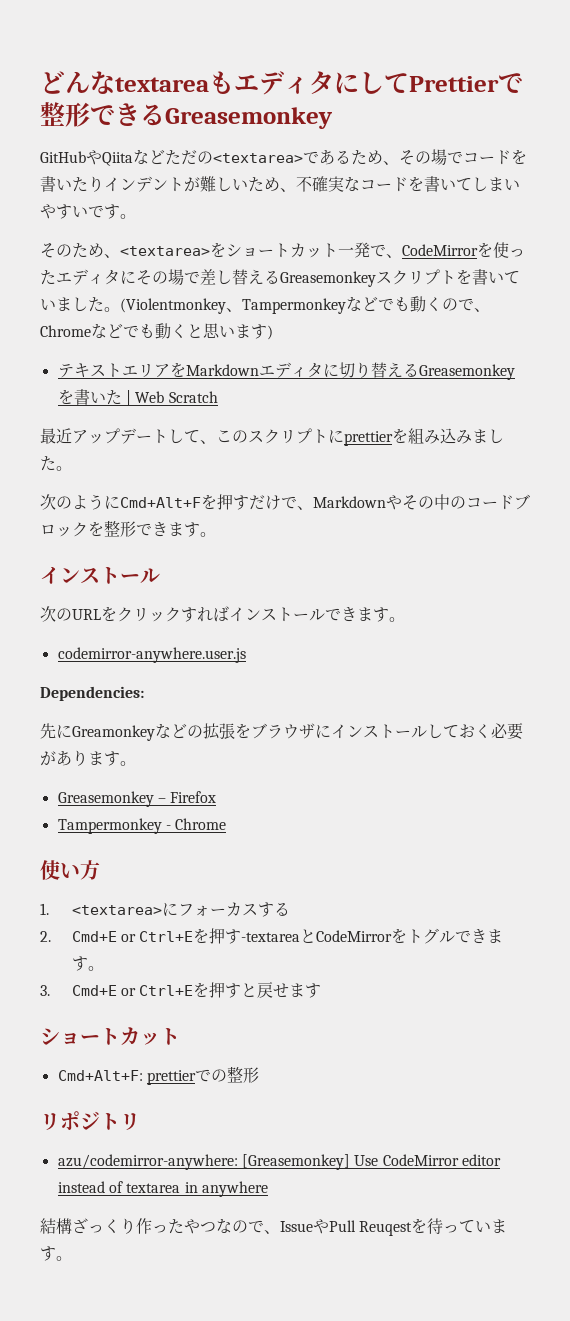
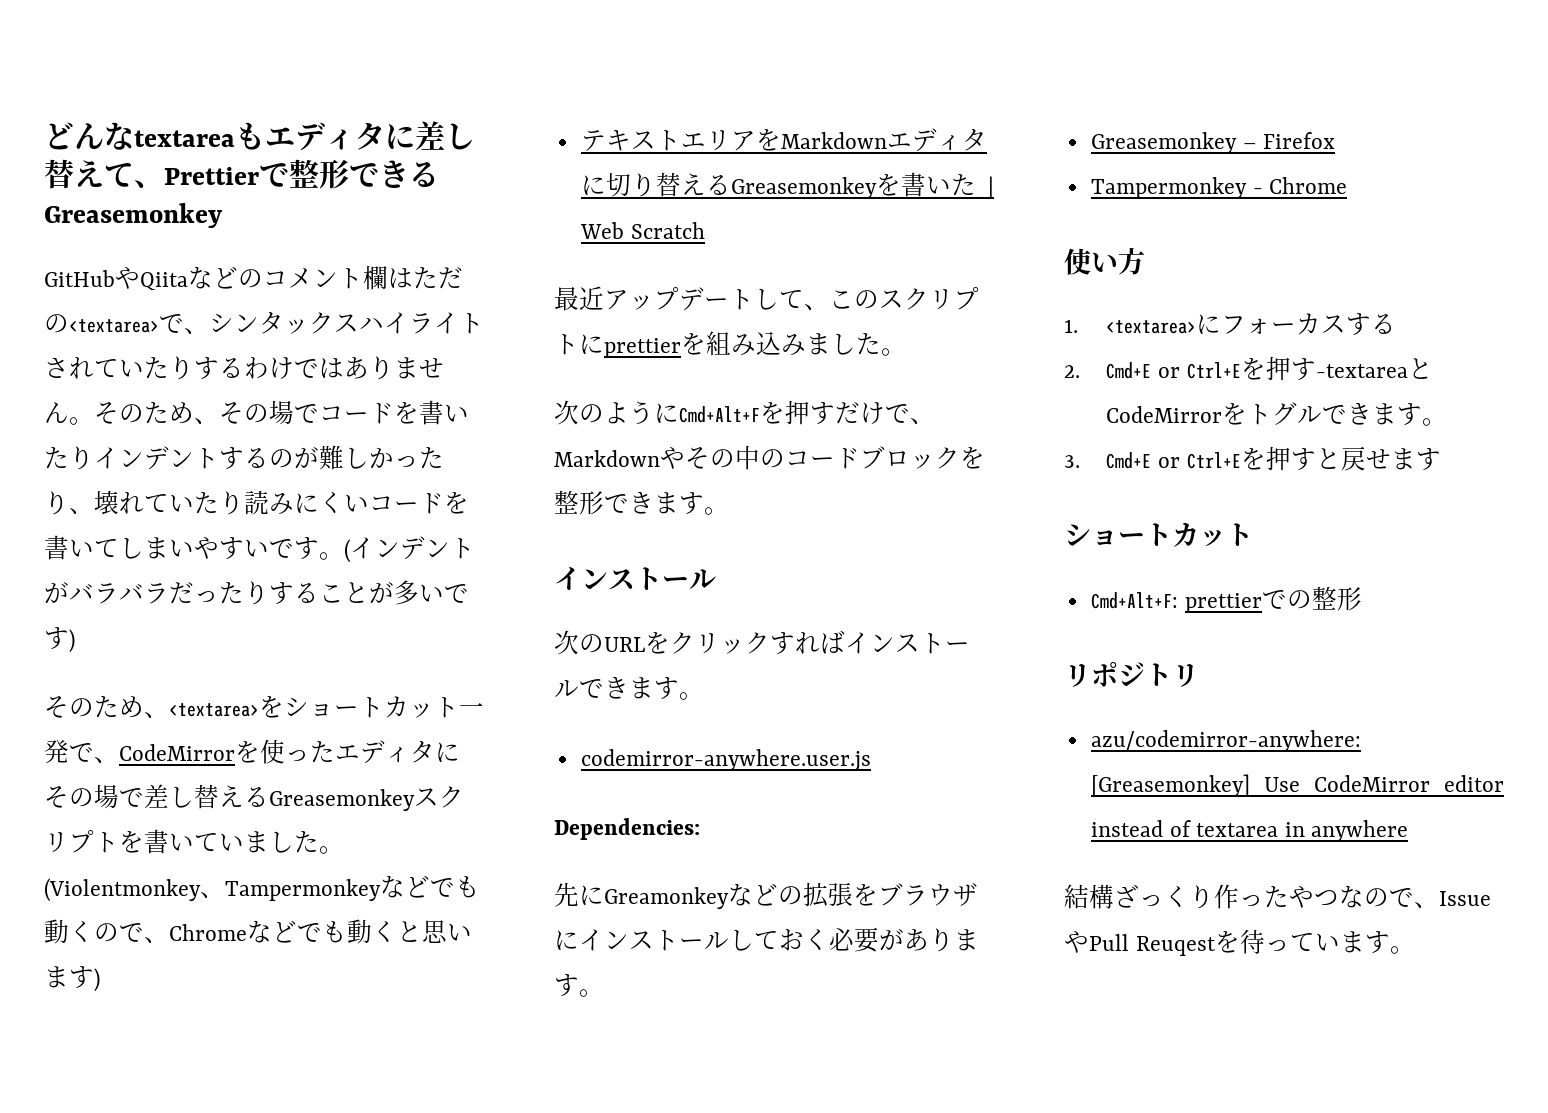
[359,72,409,94] して -> [415,121,475,151] [44,159,164,189] 差し替えて、
[165,150,351,165] ただの<textarea>である -> [238,265,463,290] [44,311,484,335] [44,356,444,380] [44,402,144,425] のコメント欄はただの<textarea>で、シンタックスハイライトされていたりするわけではありません。その
[184,176,360,192] が難しいため、不確実な -> [219,445,444,470] [44,490,369,515] するのが難しかったり、壊れていたり読みにくい
(136, 216) none -> [344,536,475,563] [44,580,469,605] [44,627,75,653] (インデントがバラバラだったりすることが多いです)

